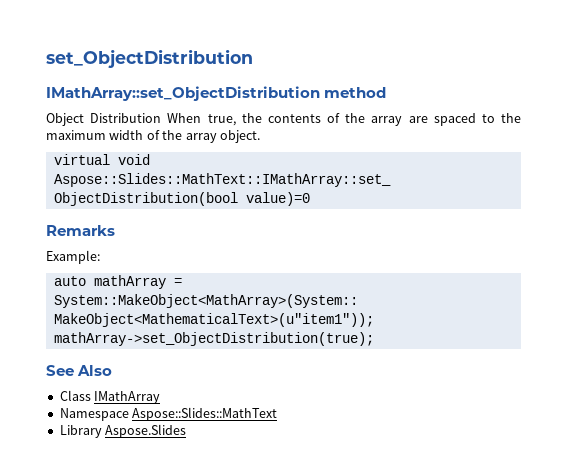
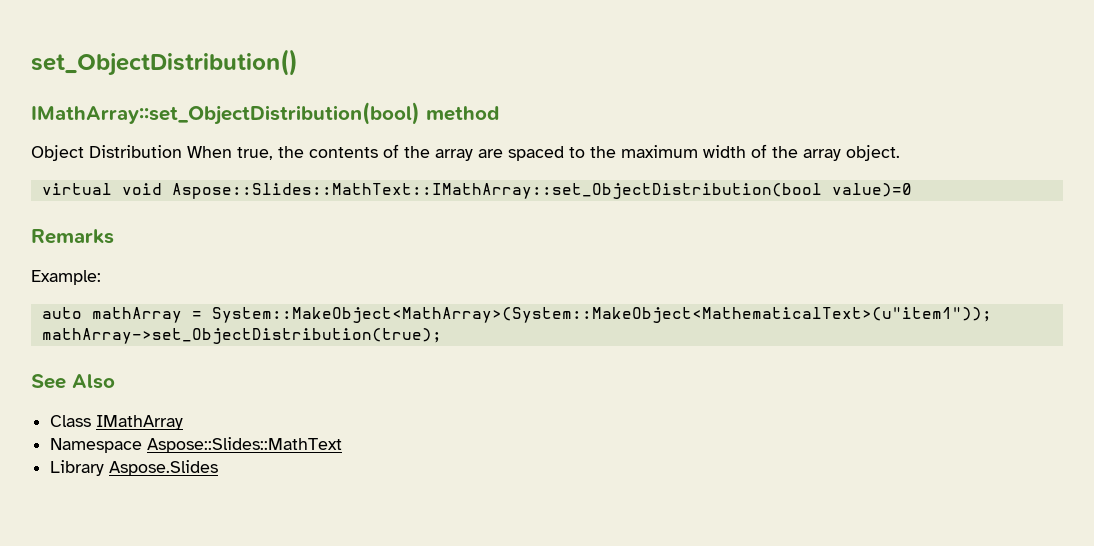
[46,49,253,68] [46,86,320,101] set_ObjectDistribution // IMathArray::set_ObjectDistribution -> [31,49,298,76] [31,102,420,125] set_ObjectDistribution() // IMathArray::set_ObjectDistribution(bool)

